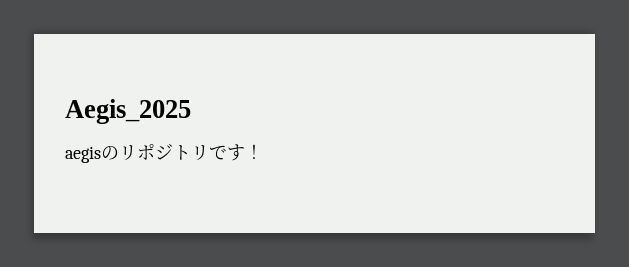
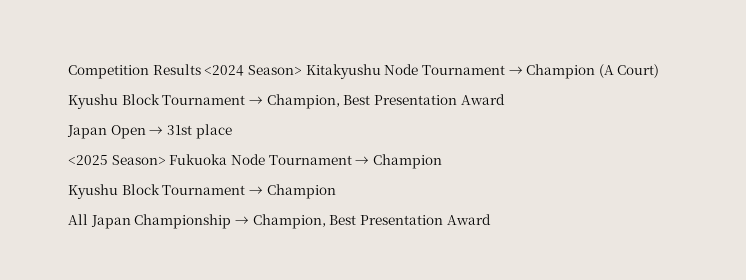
[65,99,191,124] [65,144,263,163] Aegis_2025 // aegisのリポジトリです！ -> [68,64,660,79] [68,94,505,109] [67,124,232,139] [68,154,442,169] [68,184,336,199] [68,214,491,229] Competition Results <2024 Season> Kitakyushu Node Tournament → Champion (A Court) // Kyushu Block Tournament → Champion, Best Presentation Award // Japan Open → 31st place // <2025 Season> Fukuoka Node Tournament → Champion // Kyushu Block Tournament → Champion // All Japan Championship → Champion, Best Presentation Award

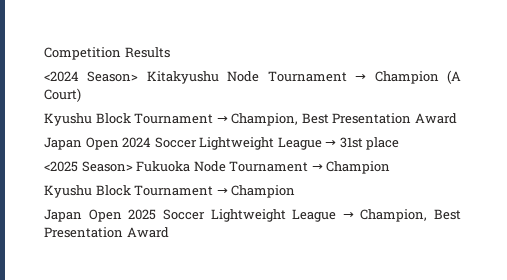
(201, 69) none -> (170, 52) //
(146, 132) none -> [122,137,322,150] 2024 Soccer Lightweight League
[68,214,232,229] All Japan Championship -> [44,209,337,222] Japan Open 2025 Soccer Lightweight League

